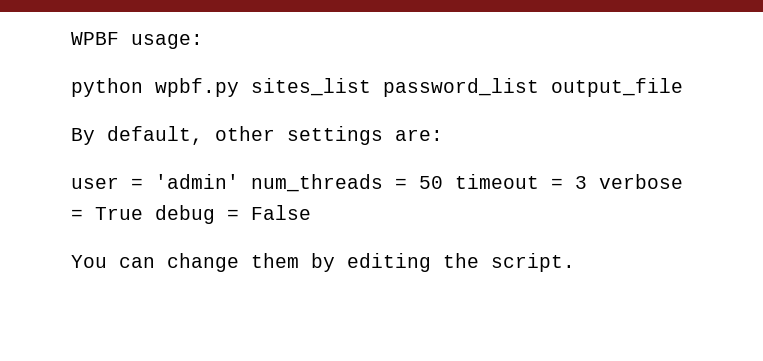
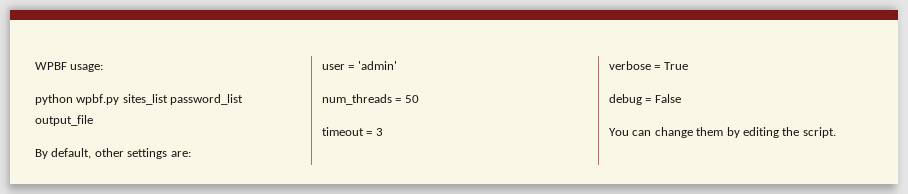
(239, 181) none -> (397, 65) //
(443, 182) none -> (419, 99) //
(587, 182) none -> (383, 132) //
(143, 213) none -> (688, 66) //

